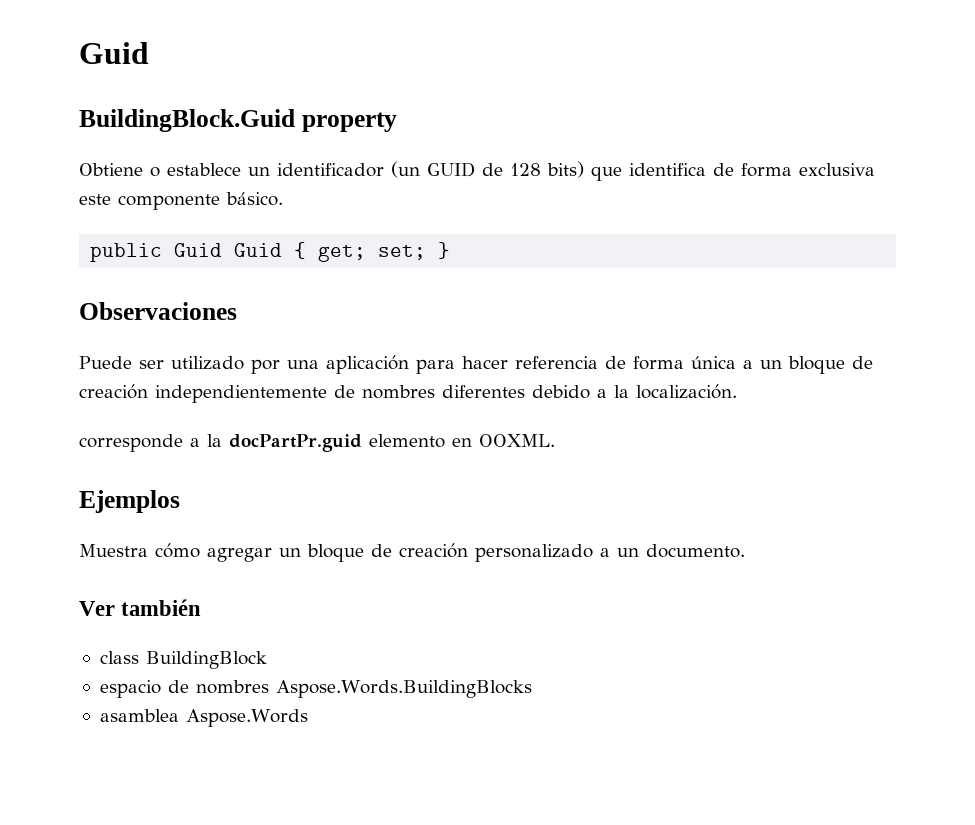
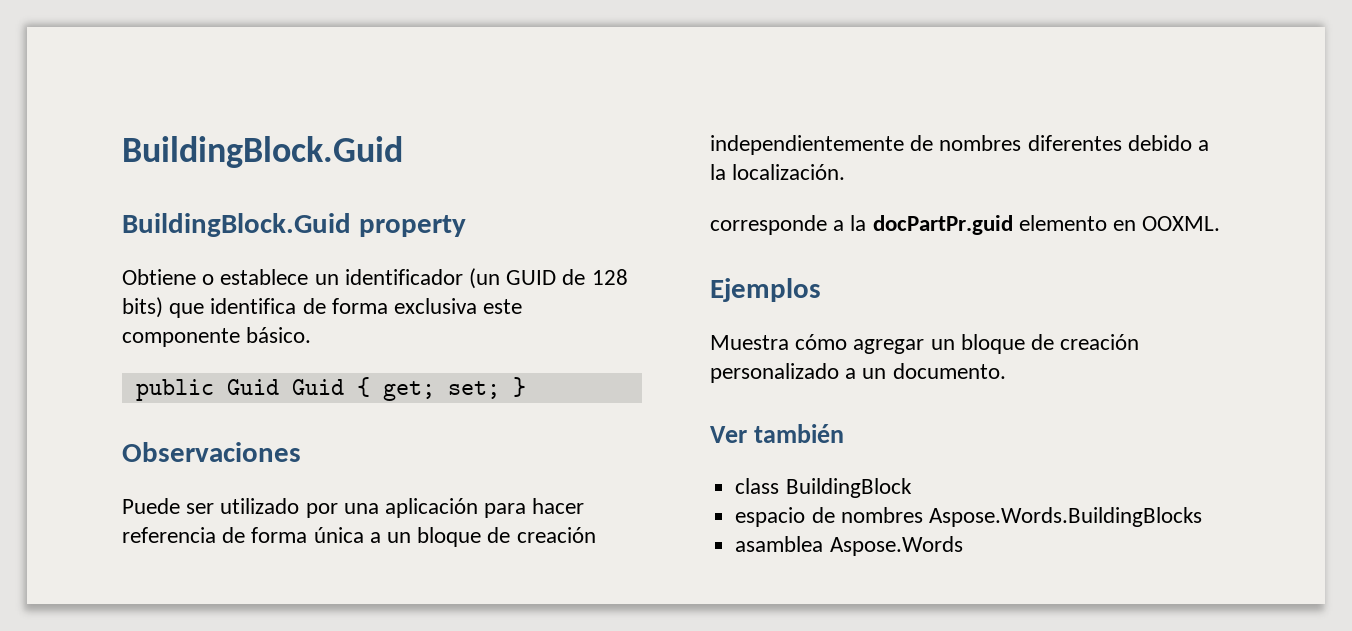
[79,42,149,64] Guid -> [122,136,403,168] BuildingBlock.Guid

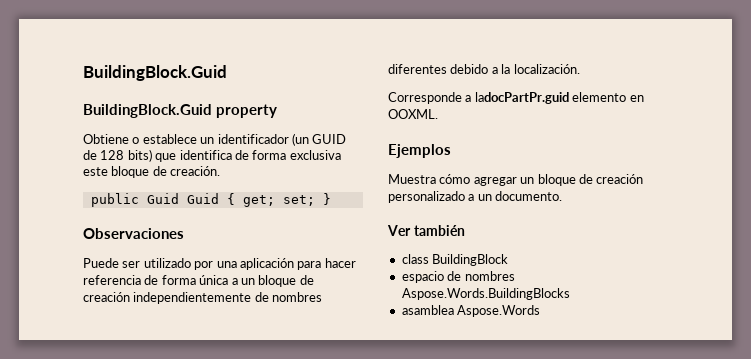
[122,327,312,347] componente básico. -> [111,166,221,178] bloque de creación.
[710,215,1013,235] corresponde a la docPartPr.guid -> [388,92,569,104] Corresponde a ladocPartPr.guid

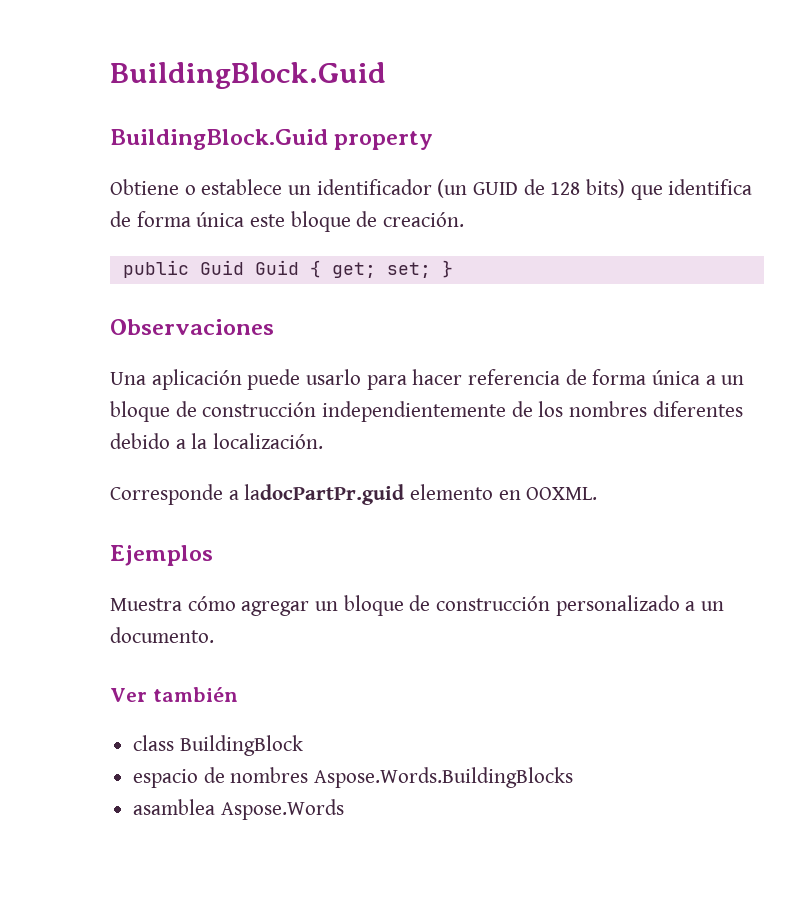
[289,150,341,160] exclusiva -> [196,212,245,227] única
[83,258,294,270] Puede ser utilizado por una aplicación -> [110,369,362,390] Una aplicación puede usarlo
[83,292,130,302] creación -> [202,402,317,417] construcción
(269, 297) none -> [538,401,564,417] los
[596,174,644,184] creación -> [436,596,551,611] construcción

